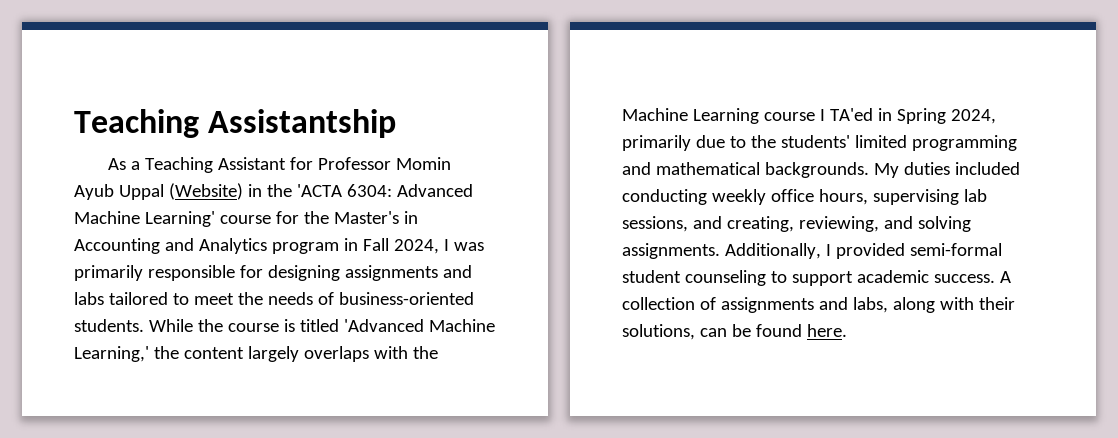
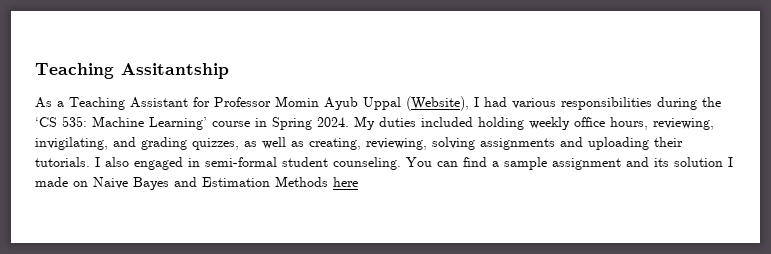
[74,109,397,138] Teaching Assistantship -> [35,63,229,79] Teaching Assitantship
[168,183,473,200] [74,211,418,227] [74,238,484,254] [74,265,472,281] [74,292,474,305] [74,319,495,332] [74,346,438,362] [622,108,996,124] [622,135,1017,151] [622,162,869,178] (Website) in the 'ACTA 6304: Advanced Machine Learning' course for the Master's in Accounting and Analytics program in Fall 2024, I was primarily responsible for designing assignments and labs tailored to meet the needs of business-oriented students. While the course is titled 'Advanced Machine Learning,' the content largely overlaps with the Machine Learning course I TA'ed in Spring 2024, primarily due to the students' limited programming and mathematical backgrounds. -> [406,96,721,111] [35,116,349,130] (Website), I had various responsibilities during the ‘CS 535: Machine Learning’ course in Spring 2024.
[622,189,707,205] conducting -> [478,117,524,130] holding
[872,189,987,205] [622,216,971,232] [622,243,1002,259] [622,270,1011,286] [622,297,1015,313] [622,324,847,340] supervising lab sessions, and creating, reviewing, and solving assignments. Additionally, I provided semi-formal student counseling to support academic success. A collection of assignments and labs, along with their solutions, can be found here. -> [653,118,714,130] [35,137,683,150] [35,157,733,170] [35,176,358,190] reviewing, invigilating, and grading quizzes, as well as creating, reviewing, solving assignments and uploading their tutorials. I also engaged in semi-formal student counseling. You can find a sample assignment and its solution I made on Naive Bayes and Estimation Methods here

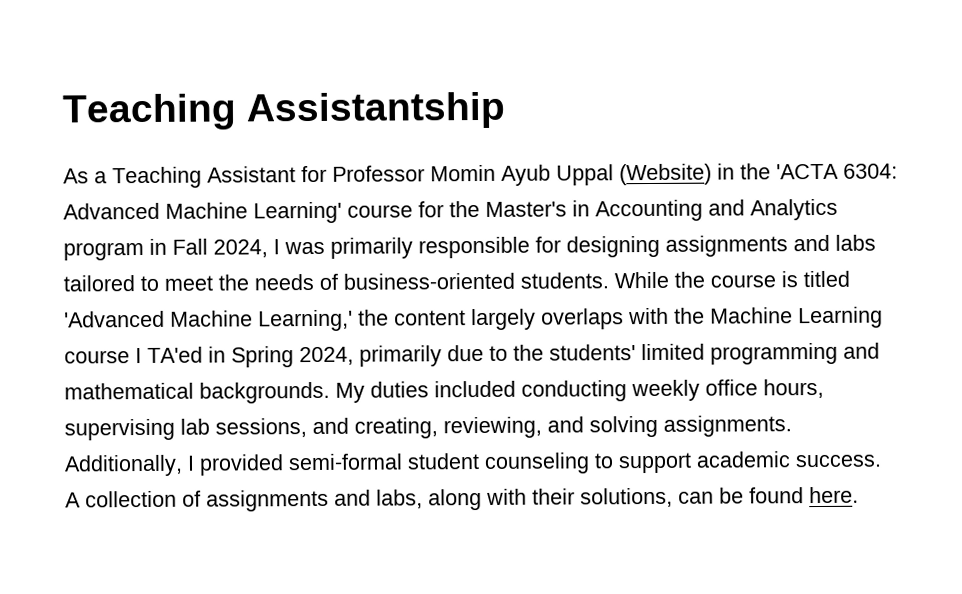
[35,63,229,79] Teaching Assitantship -> [62,91,505,131] Teaching Assistantship
[406,96,721,111] [35,116,349,130] (Website), I had various responsibilities during the ‘CS 535: Machine Learning’ course in Spring 2024. -> [619,163,898,186] [63,198,838,224] [63,234,876,261] [63,270,850,292] [64,306,883,332] [64,342,880,368] [64,381,330,404] (Website) in the 'ACTA 6304: Advanced Machine Learning' course for the Master's in Accounting and Analytics program in Fall 2024, I was primarily responsible for designing assignments and labs tailored to meet the needs of business-oriented students. While the course is titled 'Advanced Machine Learning,' the content largely overlaps with the Machine Learning course I TA'ed in Spring 2024, primarily due to the students' limited programming and mathematical backgrounds.
[478,117,524,130] holding -> [521,380,627,402] conducting
[653,118,714,130] [35,137,683,150] [35,157,733,170] [35,176,358,190] reviewing, invigilating, and grading quizzes, as well as creating, reviewing, solving assignments and uploading their tutorials. I also engaged in semi-formal student counseling. You can find a sample assignment and its solution I made on Naive Bayes and Estimation Methods here -> [64,415,792,441] [64,451,882,477] [65,486,859,512] supervising lab sessions, and creating, reviewing, and solving assignments. Additionally, I provided semi-formal student counseling to support academic success. A collection of assignments and labs, along with their solutions, can be found here.

